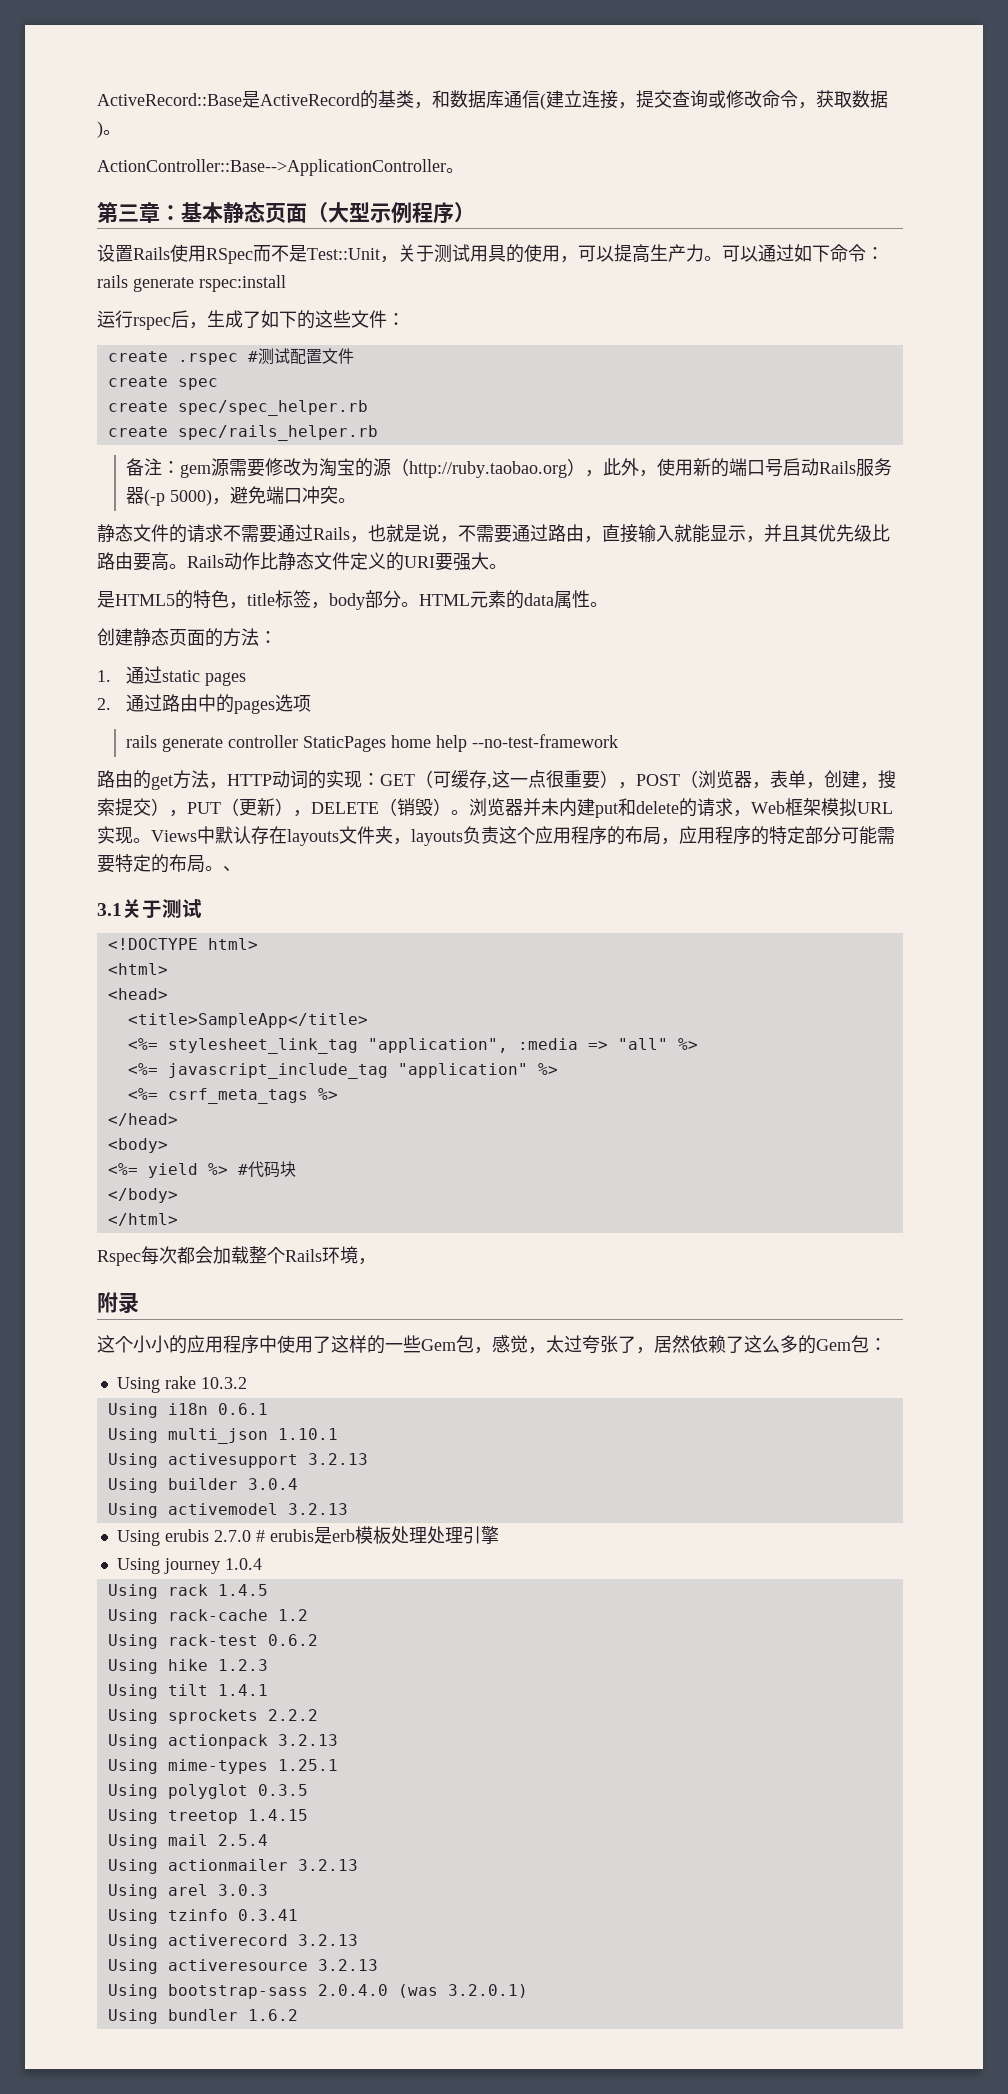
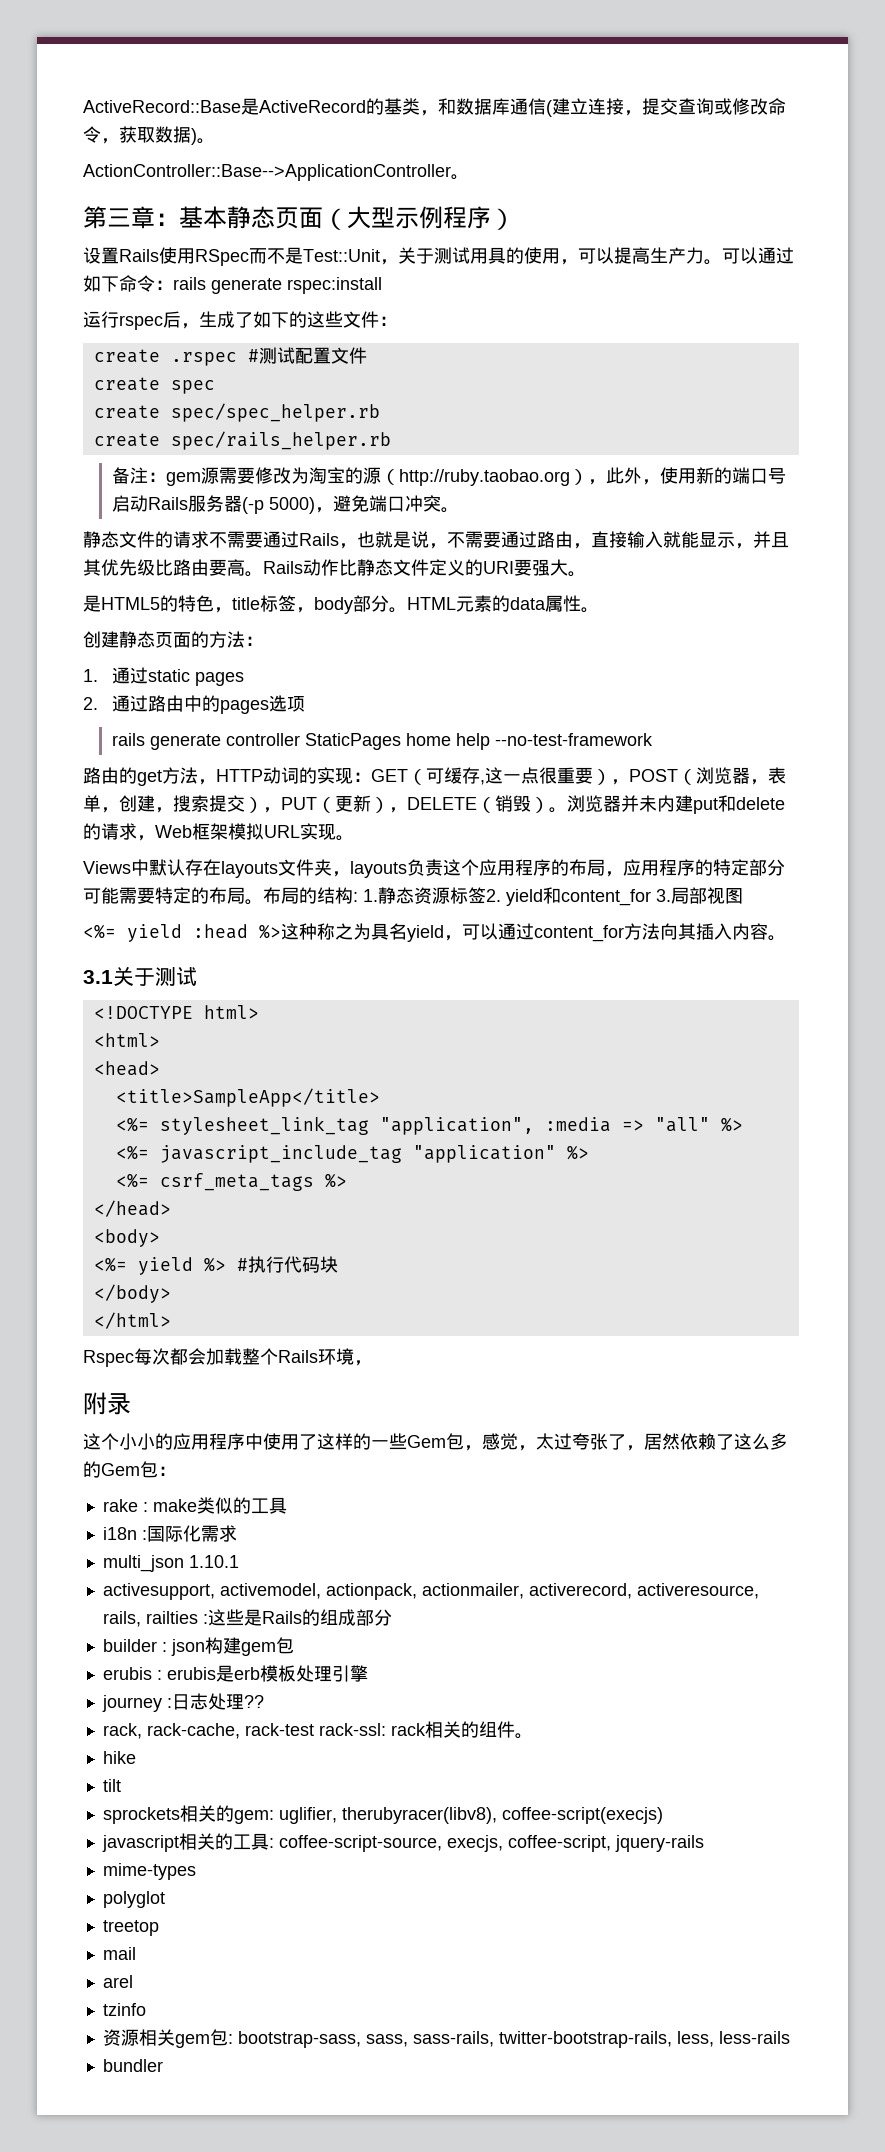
(151, 840) none -> (354, 838) //
[223,866,241,872] 、 -> [263,887,743,906] [83,923,786,942] 布局的结构: 1.静态资源标签2. yield和content_for 3.局部视图 // <%= yield :head %>这种称之为具名yield，可以通过content_for方法向其插入内容。
(248, 1169) none -> [247,1256,284,1273] 执行
[116,1376,247,1393] [107,1403,268,1418] [107,1428,338,1444] [107,1453,368,1468] [107,1478,298,1493] [107,1503,348,1518] [116,1529,265,1546] Using rake 10.3.2 // Using i18n 0.6.1 // Using multi_json 1.10.1 // Using activesupport 3.2.13 // Using builder 3.0.4 // Using activemodel 3.2.13 // Using erubis 2.7.0 # -> [102,1497,287,1514] [102,1525,237,1542] [102,1555,239,1572] [102,1583,759,1600] [102,1609,392,1627] [102,1637,294,1656] [102,1667,162,1680] rake : make类似的工具 // i18n :国际化需求 // multi_json 1.10.1 // activesupport, activemodel, actionpack, actionmailer, activerecord, activeresource, rails, railties :这些是Rails的组成部分 // builder : json构建gem包 // erubis :
[426,1526,463,1544] 处理 -> (332, 1674) none
[116,1558,262,1574] [107,1584,268,1599] [107,1609,308,1624] [107,1634,318,1649] [107,1659,268,1674] [107,1684,268,1699] [107,1709,318,1724] [107,1734,338,1749] [107,1759,338,1774] [107,1784,308,1799] [107,1809,308,1824] [107,1834,268,1849] [107,1859,358,1874] [107,1884,268,1899] [107,1909,298,1924] [107,1934,358,1949] [107,1959,378,1974] [107,1984,528,1999] [107,2009,298,2024] Using journey 1.0.4 // Using rack 1.4.5 // Using rack-cache 1.2 // Using rack-test 0.6.2 // Using hike 1.2.3 // Using tilt 1.4.1 // Using sprockets 2.2.2 // Using actionpack 3.2.13 // Using mime-types 1.25.1 // Using polyglot 0.3.5 // Using treetop 1.4.15 // Using mail 2.5.4 // Using actionmailer 3.2.13 // Using arel 3.0.3 // Using tzinfo 0.3.41 // Using activerecord 3.2.13 // Using activeresource 3.2.13 // Using bootstrap-sass 2.0.4.0 (was 3.2.0.1) // Using bundler 1.6.2 -> [101,1693,264,1712] [102,1721,533,1739] [102,1751,136,1764] [102,1779,121,1792] [102,1805,663,1824] [101,1833,704,1852] [102,1863,196,1880] [102,1891,165,1908] [102,1920,159,1936] [102,1947,136,1960] [102,1975,133,1988] [102,2003,146,2016] [102,2029,790,2048] [102,2059,163,2072] journey :日志处理?? // rack, rack-cache, rack-test rack-ssl: rack相关的组件。 // hike // tilt // sprockets相关的gem: uglifier, therubyracer(libv8), coffee-script(execjs) // javascript相关的工具: coffee-script-source, execjs, coffee-script, jquery-rails // mime-types // polyglot // treetop // mail // arel // tzinfo // 资源相关gem包: bootstrap-sass, sass, sass-rails, twitter-bootstrap-rails, less, less-rails // bundler

